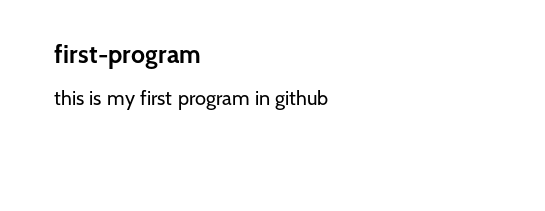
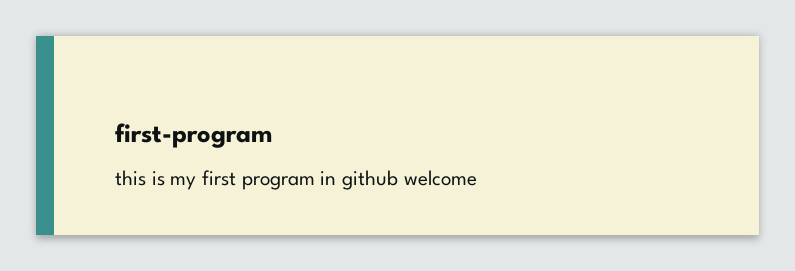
(329, 100) none -> [403,170,477,186] welcome

